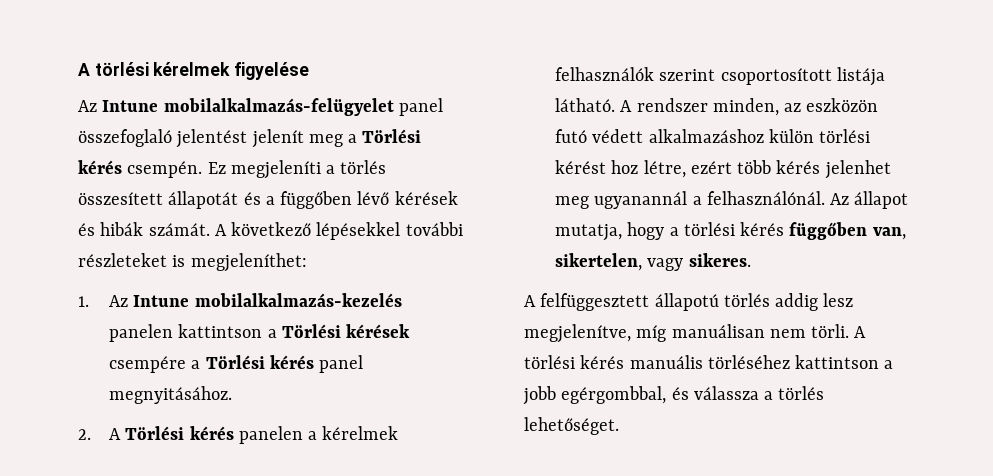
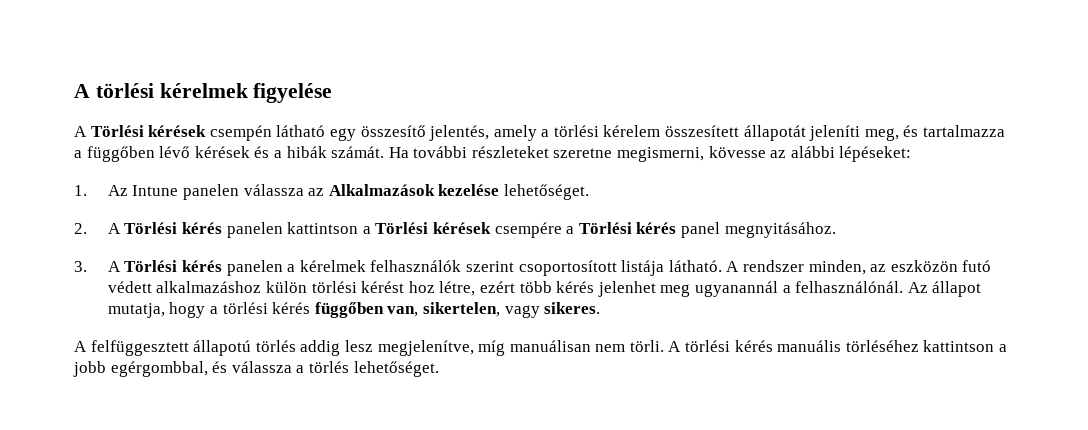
[78,98,443,116] [78,129,422,148] [78,160,387,179] [78,191,261,209] Az Intune mobilalkalmazás-felügyelet panel összefoglaló jelentést jelenít meg a Törlési kérés csempén. Ez megjeleníti a törlés összesített állapotát és -> [74,125,1006,141] A Törlési kérések csempén látható egy összesítő jelentés, amely a törlési kérelem összesített állapotát jeleníti meg, és tartalmazza
(95, 229) none -> [273,150,282,158] a
[214,222,463,240] [78,253,307,272] [78,293,402,307] A következő lépésekkel további részleteket is megjeleníthet: // 1. Az Intune mobilalkalmazás-kezelés -> [388,146,912,162] [74,184,589,200] [74,222,223,234] Ha további részleteket szeretne megismerni, kövesse az alábbi lépéseket: // 1. Az Intune panelen válassza az Alkalmazások kezelése lehetőséget. // 2. A Törlési kérés
[78,429,91,440] 2. -> [74,261,87,272] 3.

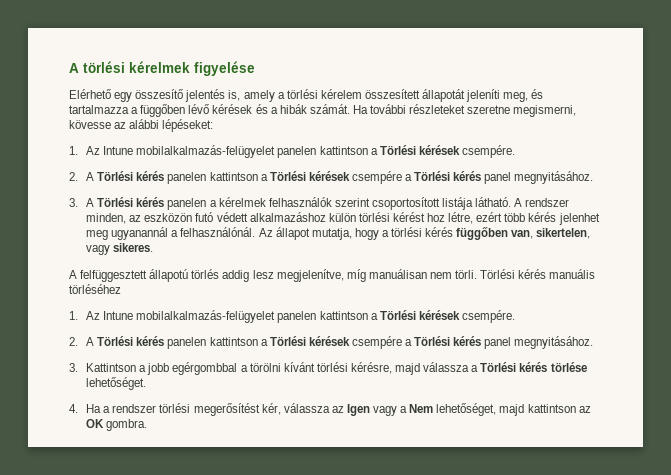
[74,125,490,141] A Törlési kérések csempén látható egy összesítő jelentés, -> [69,89,241,102] Elérhető egy összesítő jelentés is,
[183,184,589,200] panelen válassza az Alkalmazások kezelése lehetőséget. -> [136,145,515,158] mobilalkalmazás-felügyelet panelen kattintson a Törlési kérések csempére.
[668,340,731,352] A törlési -> [480,269,516,279] Törlési
[923,340,1008,352] [73,361,439,377] kattintson a jobb egérgombbal, és válassza a törlés lehetőséget. -> [69,310,515,323] [69,336,594,349] [69,362,587,375] [86,377,147,390] [69,403,591,416] [86,419,148,431] // 1. Az Intune mobilalkalmazás-felügyelet panelen kattintson a Törlési kérések csempére. // 2. A Törlési kérés panelen kattintson a Törlési kérések csempére a Törlési kérés panel megnyitásához. // 3. Kattintson a jobb egérgombbal a törölni kívánt törlési kérésre, majd válassza a Törlési kérés törlése lehetőséget. // 4. Ha a rendszer törlési megerősítést kér, válassza az Igen vagy a Nem lehetőséget, majd kattintson az OK gombra.

